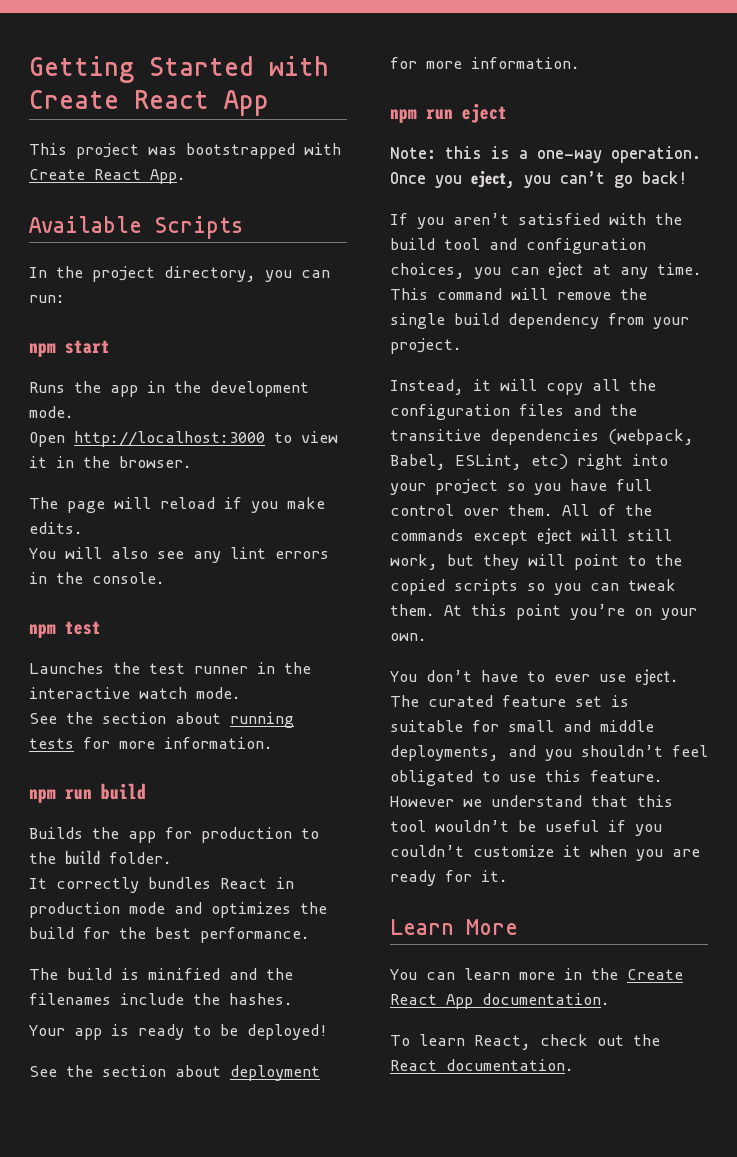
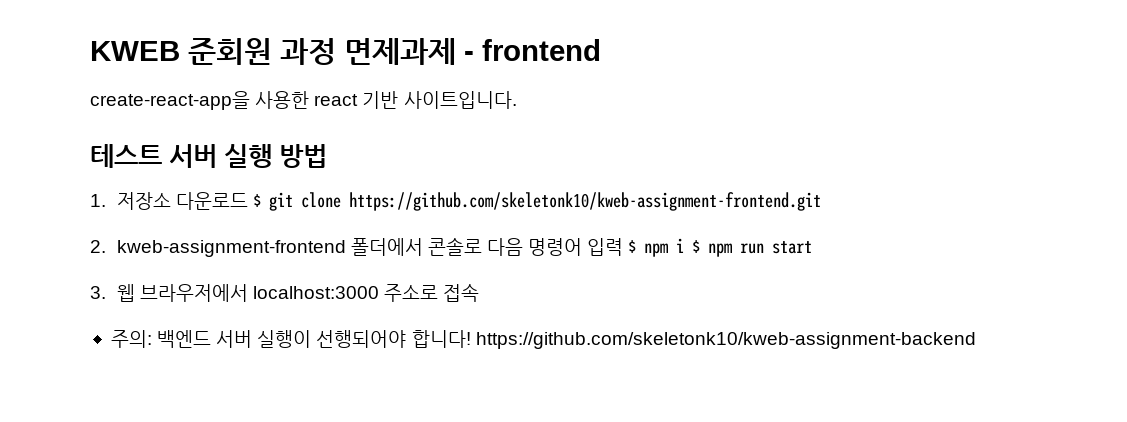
[29,56,329,83] [29,90,269,116] [29,143,341,159] [29,169,186,184] [29,216,243,239] [29,266,330,282] [29,295,65,303] [29,340,110,357] [29,381,309,397] [29,406,74,418] [29,431,338,447] [29,456,192,468] [29,497,325,513] [29,522,83,534] [29,547,329,563] [29,572,165,584] [29,621,101,638] [29,662,311,674] [29,687,241,699] [29,712,294,728] [29,737,273,749] [29,783,146,803] [29,827,319,843] [29,850,172,865] [29,877,294,893] [29,902,327,918] [29,927,310,943] [29,968,293,980] [29,993,293,1005] [29,1024,328,1040] [29,1065,320,1081] [390,57,580,69] [390,103,507,123] [390,146,701,163] [390,170,687,188] [390,213,682,229] [390,238,646,254] [390,262,702,279] [390,288,647,300] [390,313,689,329] [390,338,462,354] [390,379,656,395] [390,404,637,420] [390,429,694,445] [390,454,668,470] [390,479,652,495] [390,504,652,516] [390,528,672,545] [390,554,682,570] [390,579,676,595] [390,604,697,620] [390,633,427,641] [390,669,679,686] [390,695,629,707] [390,720,654,732] [390,745,708,761] [390,770,663,786] [390,795,673,807] [390,820,662,836] [390,845,700,861] [390,870,508,886] [390,919,518,935] [390,968,683,980] [390,993,610,1009] [390,1034,660,1050] [390,1059,574,1071] Getting Started with Create React App // This project was bootstrapped with Create React App. // Available Scripts // In the project directory, you can run: // npm start // Runs the app in the development mode. // Open http://localhost:3000 to view it in the browser. // The page will reload if you make edits. // You will also see any lint errors in the console. // npm test // Launches the test runner in the interactive watch mode. // See the section about running tests for more information. // npm run build // Builds the app for production to the build folder. // It correctly bundles React in production mode and optimizes the build for the best performance. // The build is minified and the filenames include the hashes. // Your app is ready to be deployed! // See the section about deployment for more information. // npm run eject // Note: this is a one-way operation. Once you eject, you can’t go back! // If you aren’t satisfied with the build tool and configuration choices, you can eject at any time. This command will remove the single build dependency from your project. // Instead, it will copy all the configuration files and the transitive dependencies (webpack, Babel, ESLint, etc) right into your project so you have full control over them. All of the commands except eject will still work, but they will point to the copied scripts so you can tweak them. At this point you’re on your own. // You don’t have to ever use eject. The curated feature set is suitable for small and middle deployments, and you shouldn’t feel obligated to use this feature. However we understand that this tool wouldn’t be useful if you couldn’t customize it when you are ready for it. // Learn More // You can learn more in the Create React App documentation. // To learn React, check out the React documentation. -> [90,38,601,65] [90,91,517,110] [90,144,327,168] [90,192,821,211] [90,237,813,257] [90,283,480,302] [110,330,976,349] KWEB 준회원 과정 면제과제 - frontend // create-react-app을 사용한 react 기반 사이트입니다. // 테스트 서버 실행 방법 // 1. 저장소 다운로드 $ git clone https://github.com/skeletonk10/kweb-assignment-frontend.git // 2. kweb-assignment-frontend 폴더에서 콘솔로 다음 명령어 입력 $ npm i $ npm run start // 3. 웹 브라우저에서 localhost:3000 주소로 접속 // 주의: 백엔드 서버 실행이 선행되어야 합니다! https://github.com/skeletonk10/kweb-assignment-backend

